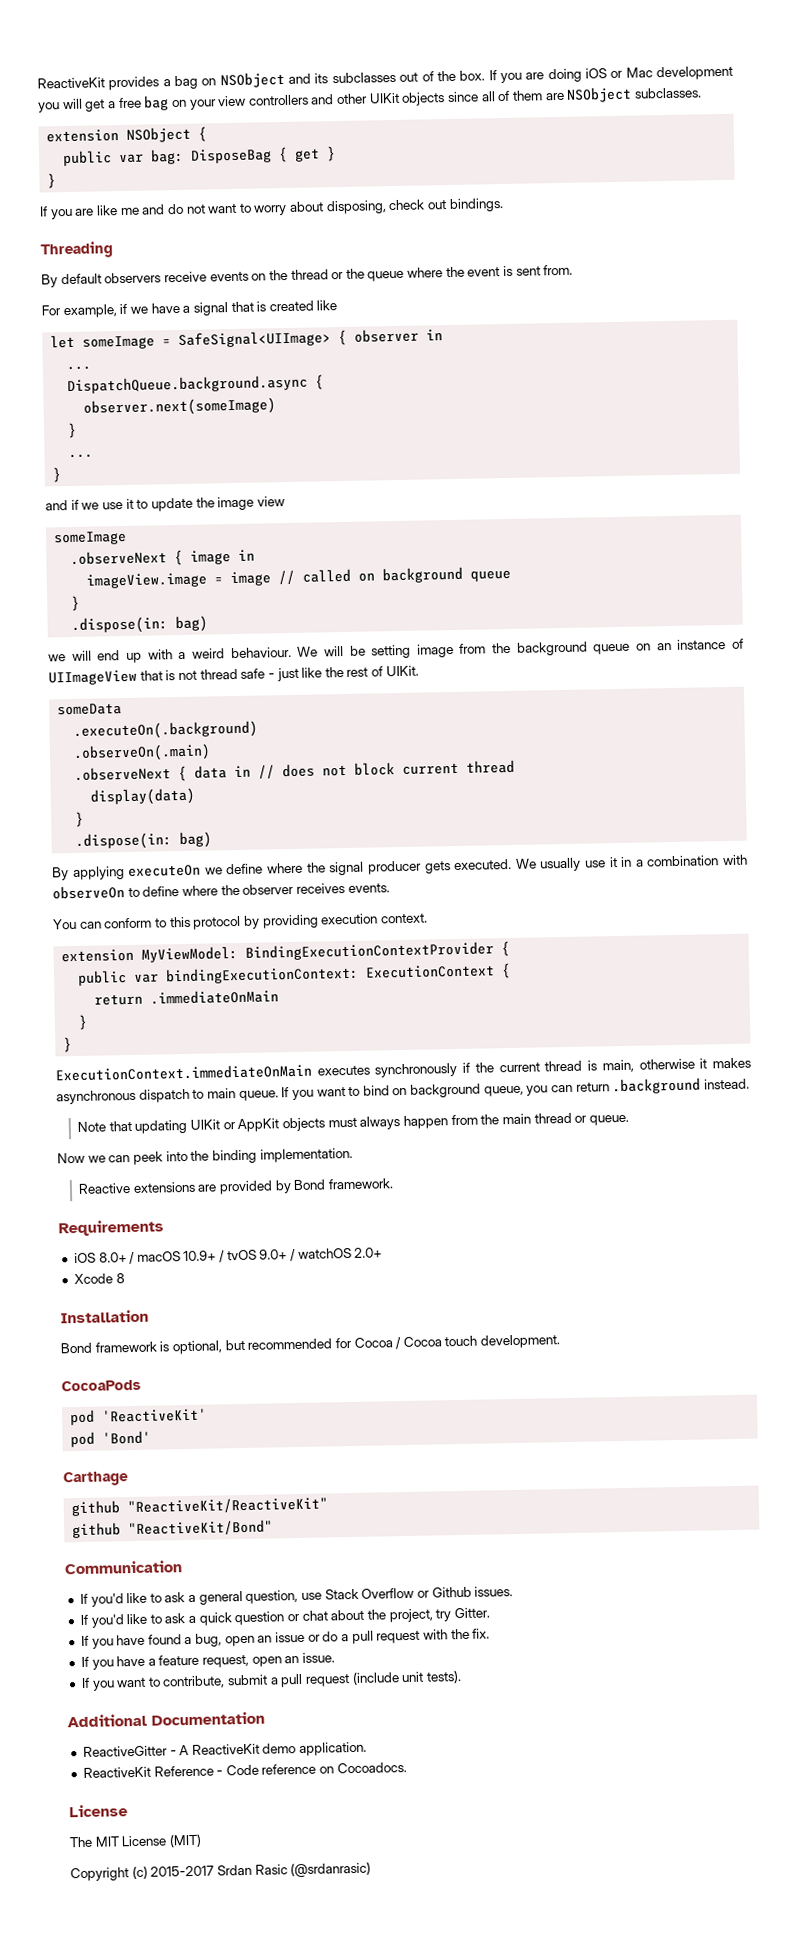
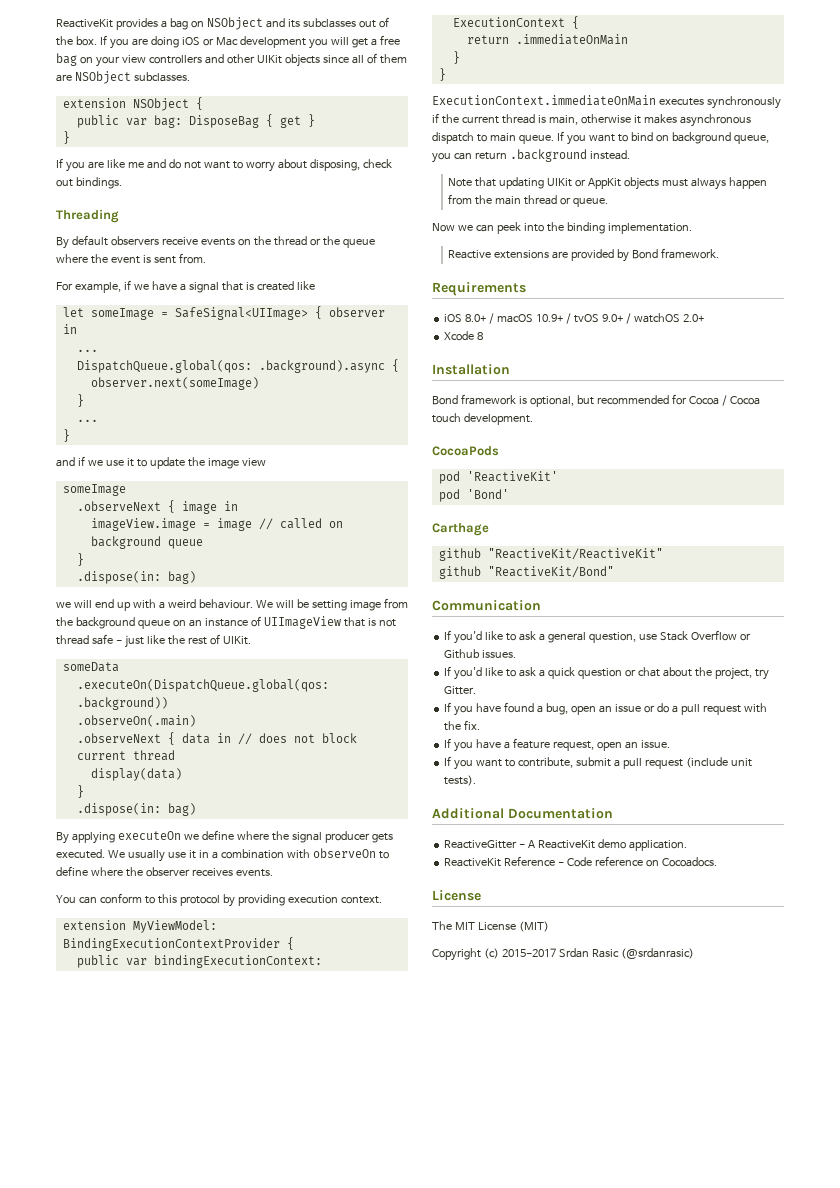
[67,374,309,395] DispatchQueue.background.async -> [76,360,385,373] DispatchQueue.global(qos: .background).async
[73,720,259,740] .executeOn(.background) -> [76,679,329,692] [76,697,168,710] .executeOn(DispatchQueue.global(qos: .background))

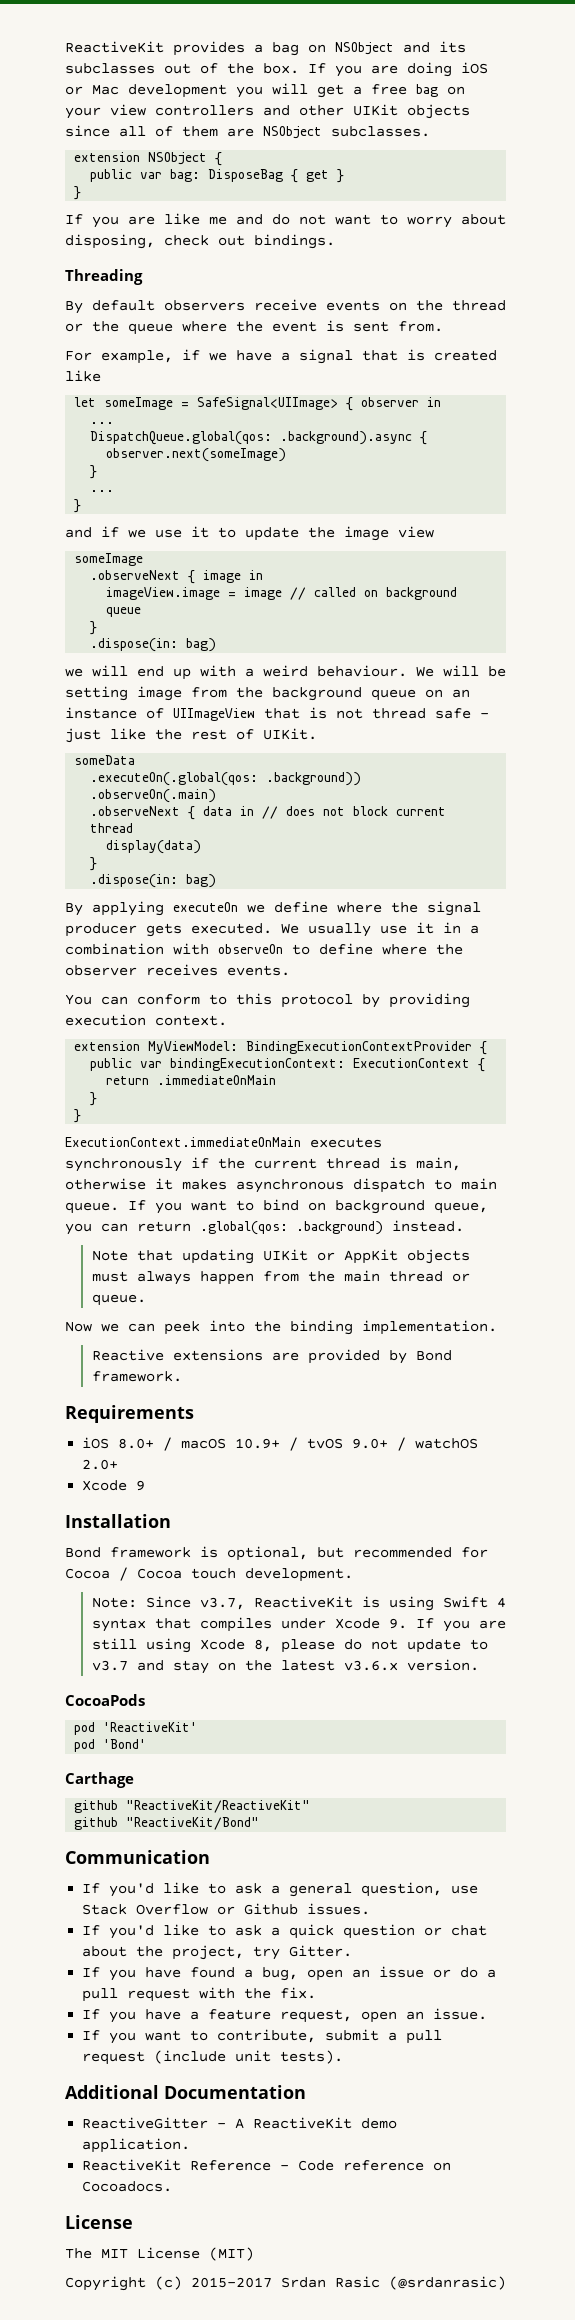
[76,679,329,692] .executeOn(DispatchQueue.global(qos: -> [90,772,259,786] .executeOn(.global(qos:
[509,149,587,162] .background -> [200,1221,383,1235] .global(qos: .background)
[477,332,484,340] 8 -> [136,1480,146,1491] 9
(533, 419) none -> [91,1596,506,1611] [91,1617,506,1632] [91,1638,488,1653] [91,1659,479,1674] // Note: Since v3.7, ReactiveKit is using Swift 4 syntax that compiles under Xcode 9. If you are still using Xcode 8, please do not update to v3.7 and stay on the latest v3.6.x version.

